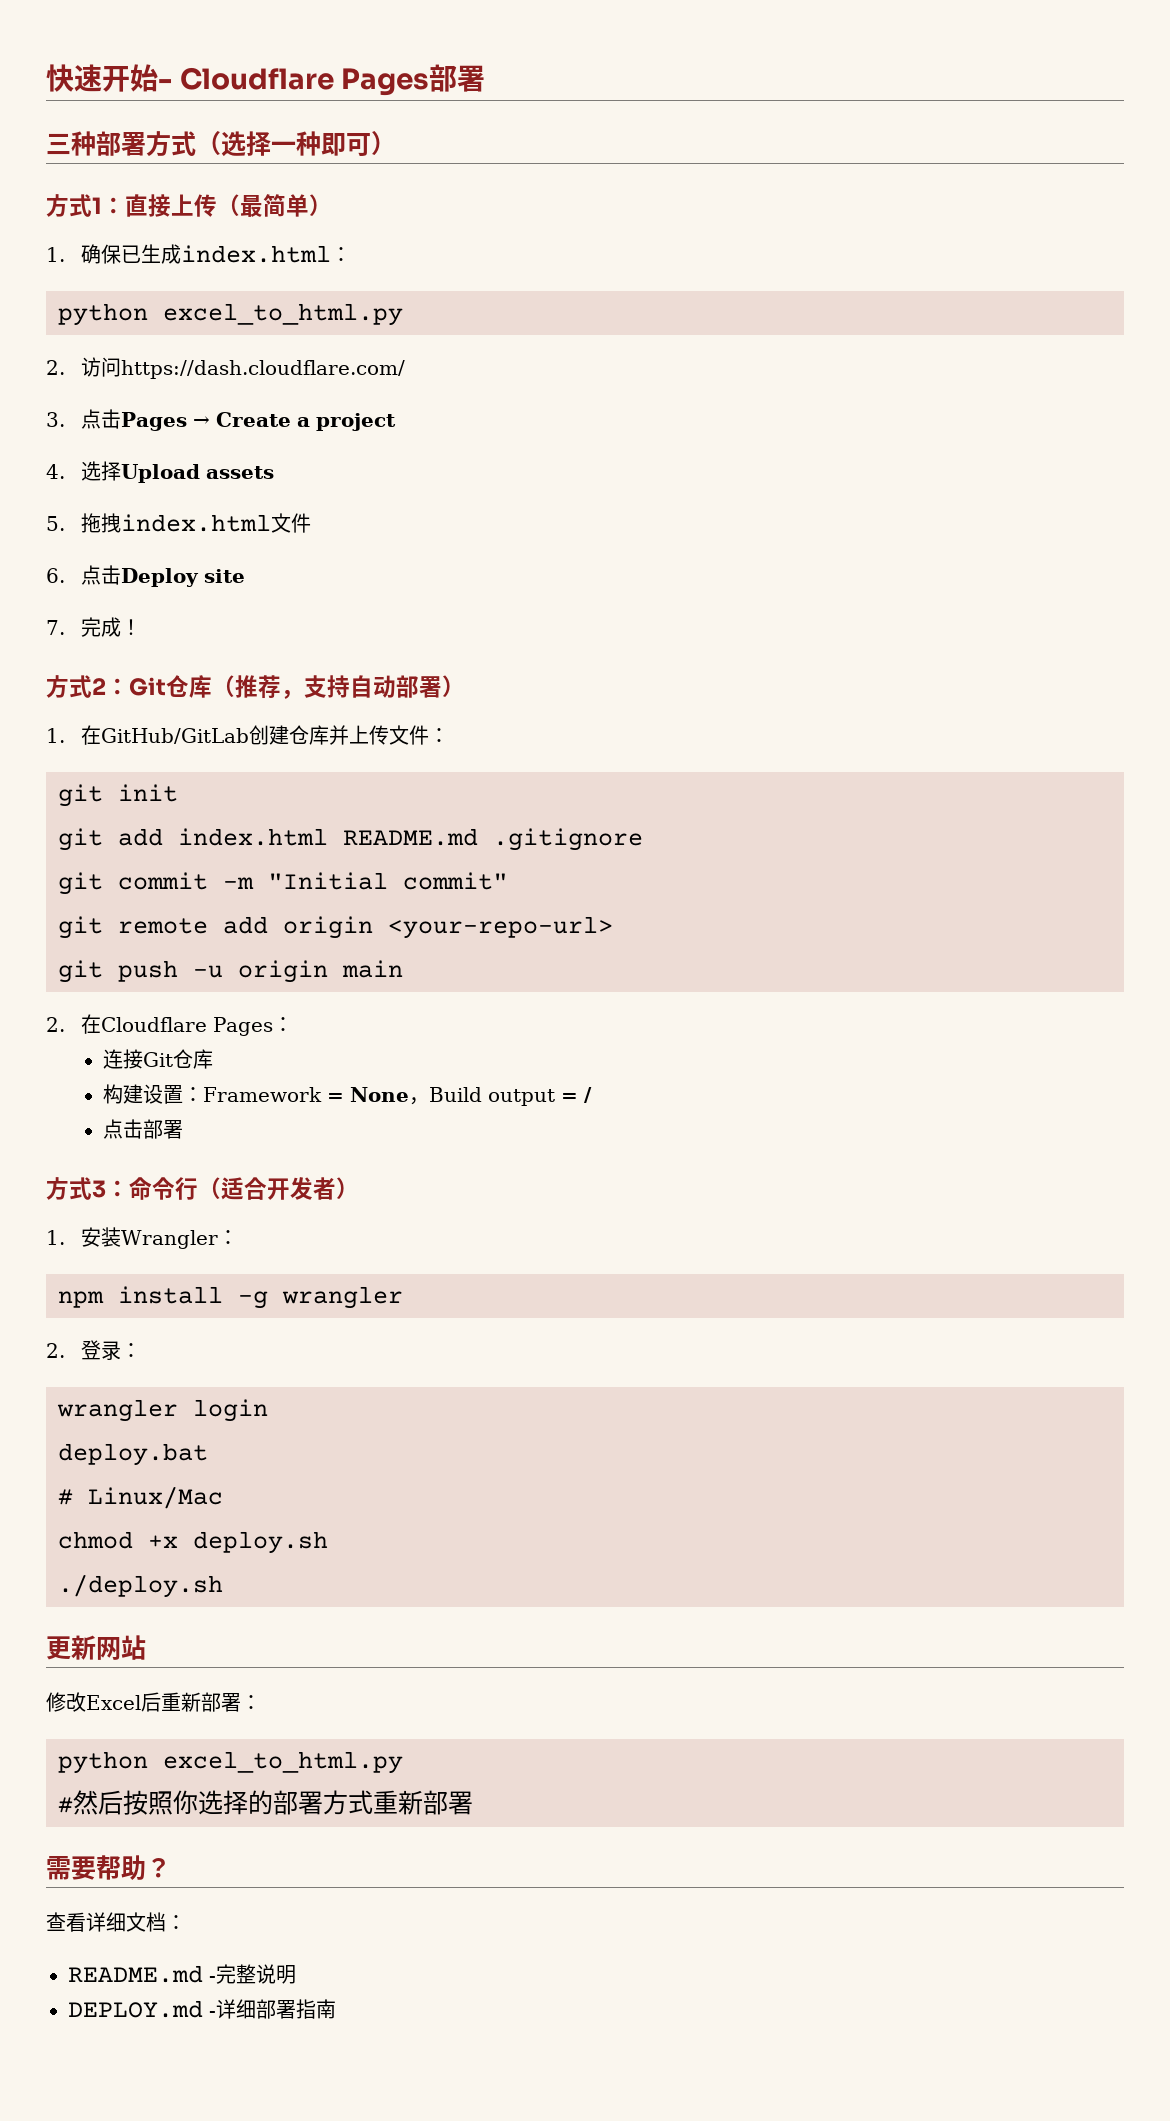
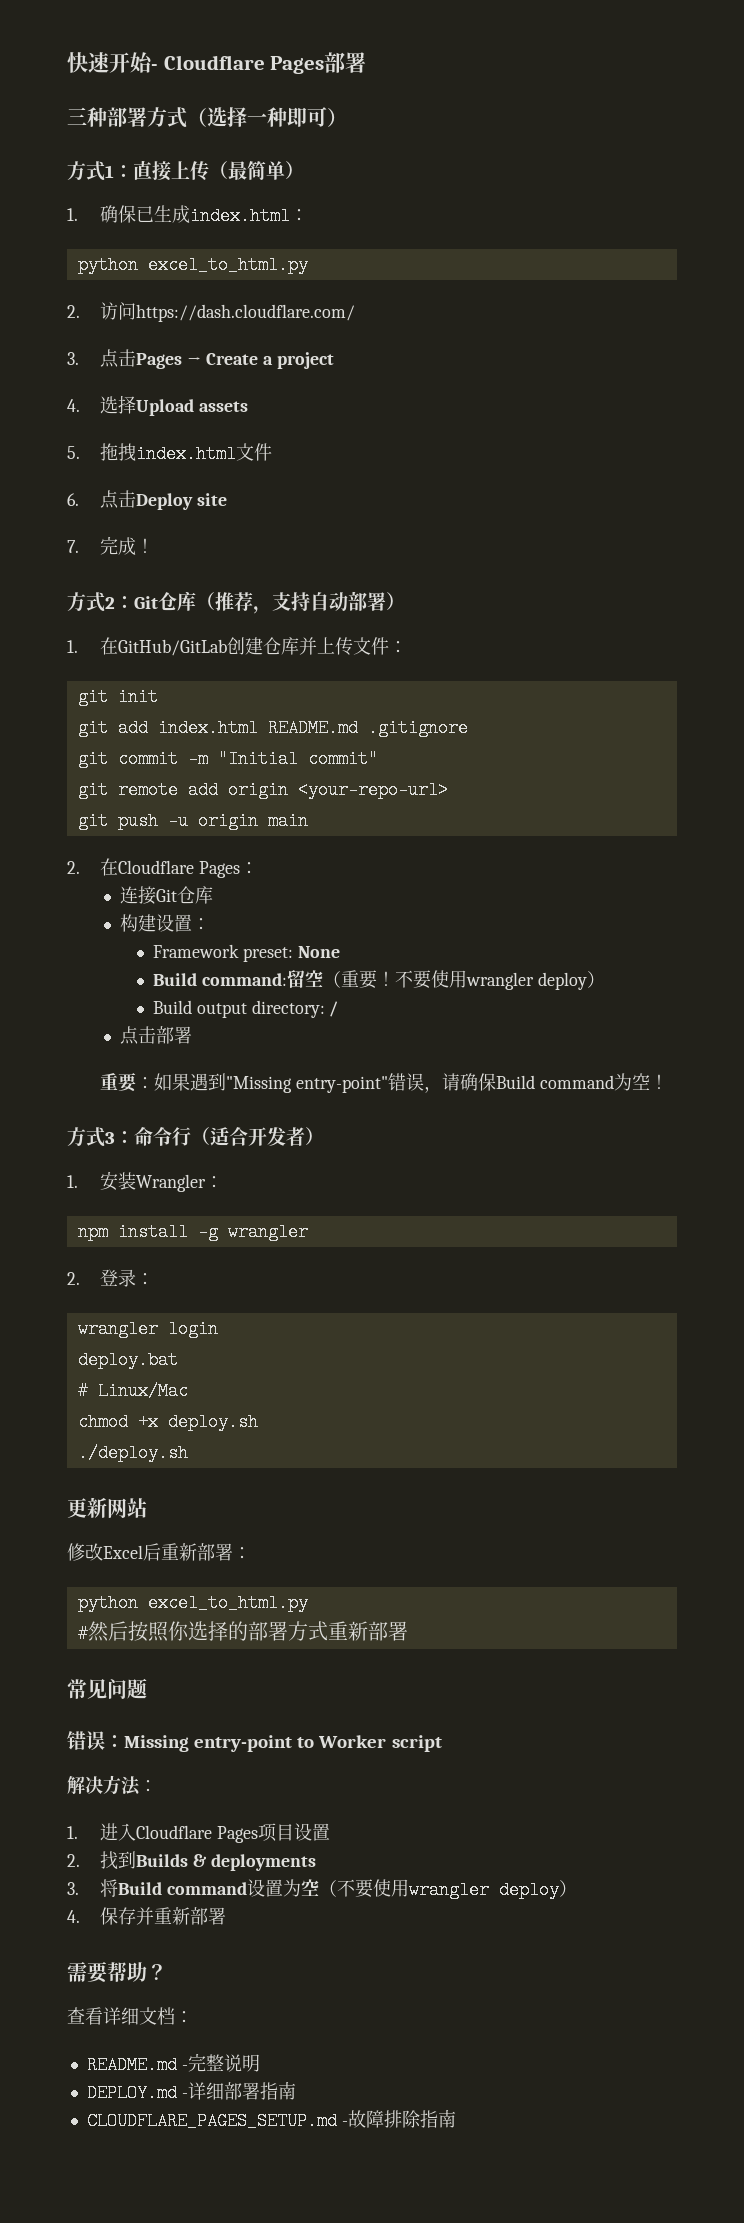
[202,1087,344,1102] Framework = -> [152,944,293,962] // Framework preset:
[408,1097,429,1105] ， -> [152,970,605,990] // Build command:留空（重要！不要使用wrangler deploy） //
[560,1093,578,1102] = -> [251,1000,325,1018] directory:
(183, 1129) none -> [100,1073,668,1093] // 重要：如果遇到"Missing entry-point"错误，请确保Build command为空！
(473, 1803) none -> [67,1678,147,1699] [67,1731,442,1752] [67,1775,157,1796] [67,1823,330,1843] [67,1851,316,1871] [67,1879,577,1899] [67,1907,227,1925] // 常见问题 // 错误：Missing entry-point to Worker script // 解决方法： // 1.进入Cloudflare Pages项目设置 // 2.找到Builds & deployments // 3.将Build command设置为空（不要使用wrangler deploy） // 4.保存并重新部署
(336, 2009) none -> [86,2109,456,2130] // CLOUDFLARE_PAGES_SETUP.md -故障排除指南

